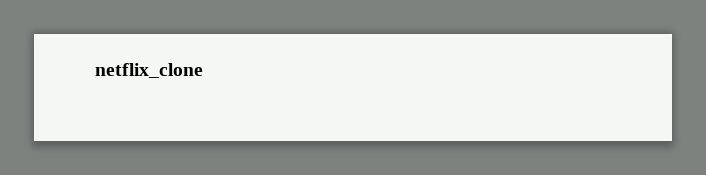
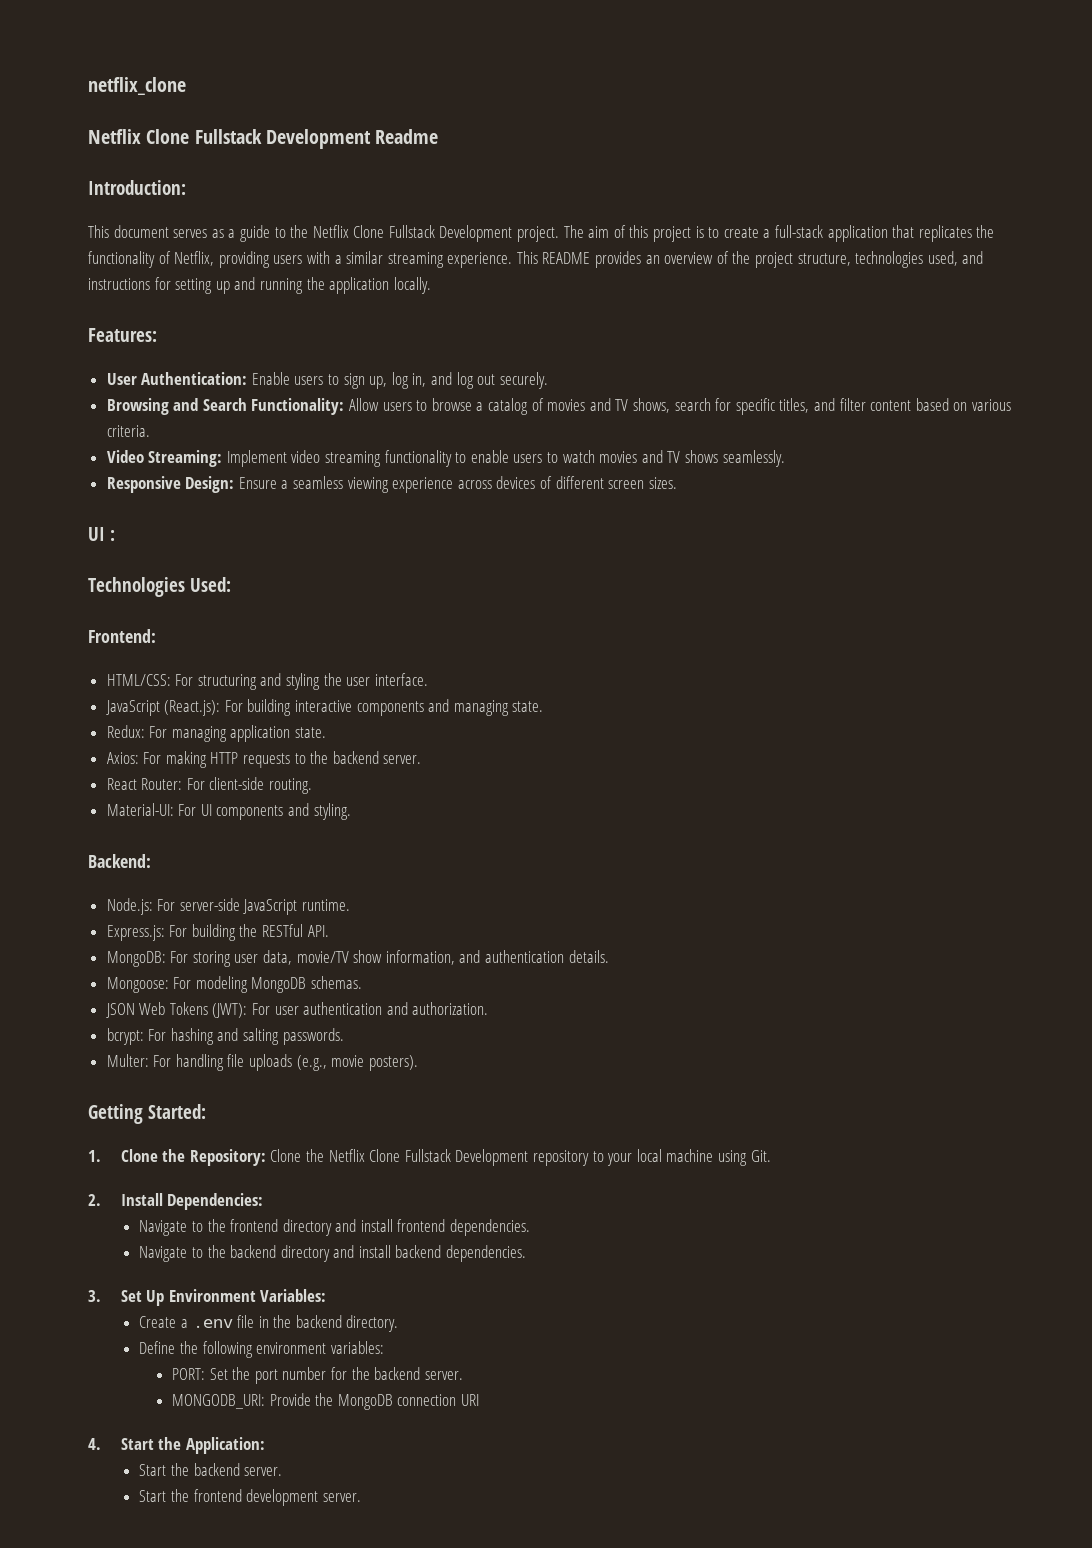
(203, 70) none -> [88,129,439,149] [88,180,186,195] [88,225,995,242] [88,251,984,268] [88,277,431,294] [88,328,157,342] [106,372,548,389] [106,398,1011,415] [106,425,150,437] [106,450,785,467] [106,476,677,493] [88,527,115,541] [88,577,231,597] [88,629,156,643] [106,673,428,690] [105,699,544,716] [106,725,327,742] [106,751,422,768] [106,777,313,794] [106,803,351,820] [88,854,151,868] [106,898,351,915] [106,924,329,941] [106,950,609,967] [106,976,363,993] [105,1002,489,1018] [106,1028,344,1045] [106,1054,418,1071] [88,1104,206,1124] [88,1149,771,1166] [88,1193,264,1210] [139,1219,531,1236] [139,1245,527,1262] [88,1289,327,1306] [139,1315,399,1332] [139,1341,384,1358] [171,1367,463,1384] [171,1393,479,1410] [88,1437,265,1454] [139,1463,283,1476] [139,1489,361,1506] // Netflix Clone Fullstack Development Readme // Introduction: // This document serves as a guide to the Netflix Clone Fullstack Development project. The aim of this project is to create a full-stack application that replicates the functionality of Netflix, providing users with a similar streaming experience. This README provides an overview of the project structure, technologies used, and instructions for setting up and running the application locally. // Features: // User Authentication: Enable users to sign up, log in, and log out securely. // Browsing and Search Functionality: Allow users to browse a catalog of movies and TV shows, search for specific titles, and filter content based on various criteria. // Video Streaming: Implement video streaming functionality to enable users to watch movies and TV shows seamlessly. // Responsive Design: Ensure a seamless viewing experience across devices of different screen sizes. // UI : // Technologies Used: // Frontend: // HTML/CSS: For structuring and styling the user interface. // JavaScript (React.js): For building interactive components and managing state. // Redux: For managing application state. // Axios: For making HTTP requests to the backend server. // React Router: For client-side routing. // Material-UI: For UI components and styling. // Backend: // Node.js: For server-side JavaScript runtime. // Express.js: For building the RESTful API. // MongoDB: For storing user data, movie/TV show information, and authentication details. // Mongoose: For modeling MongoDB schemas. // JSON Web Tokens (JWT): For user authentication and authorization. // bcrypt: For hashing and salting passwords. // Multer: For handling file uploads (e.g., movie posters). // Getting Started: // 1. Clone the Repository: Clone the Netflix Clone Fullstack Development repository to your local machine using Git. // 2. Install Dependencies: // Navigate to the frontend directory and install frontend dependencies. // Navigate to the backend directory and install backend dependencies. // 3. Set Up Environment Variables: // Create a .env file in the backend directory. // Define the following environment variables: // PORT: Set the port number for the backend server. // MONGODB_URI: Provide the MongoDB connection URI // 4. Start the Application: // Start the backend server. // Start the frontend development server.

